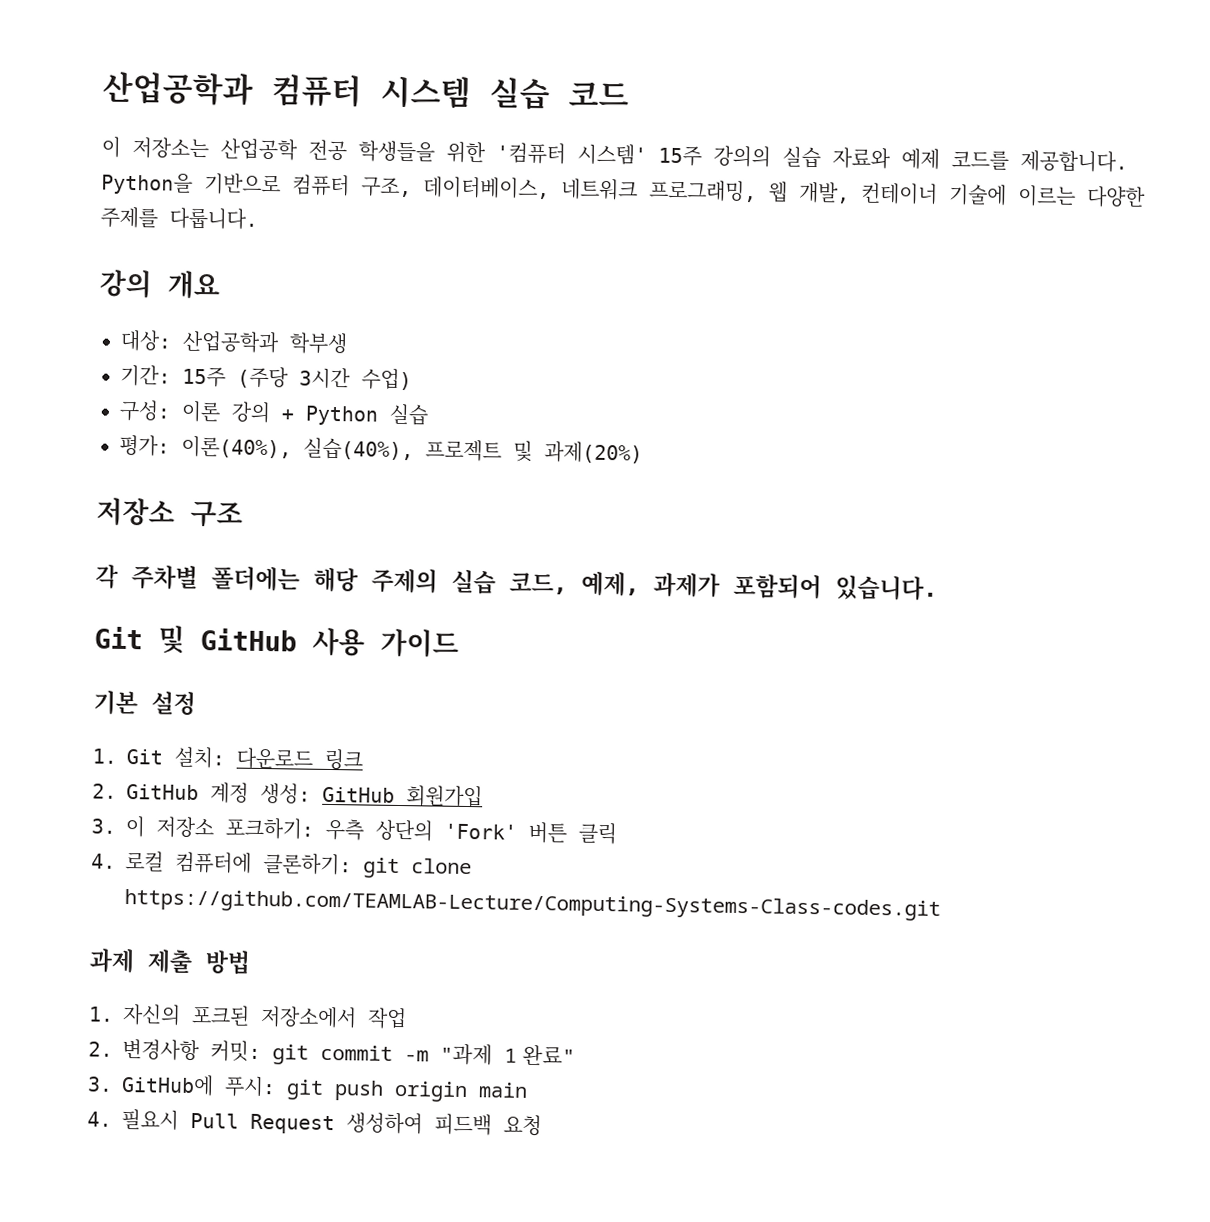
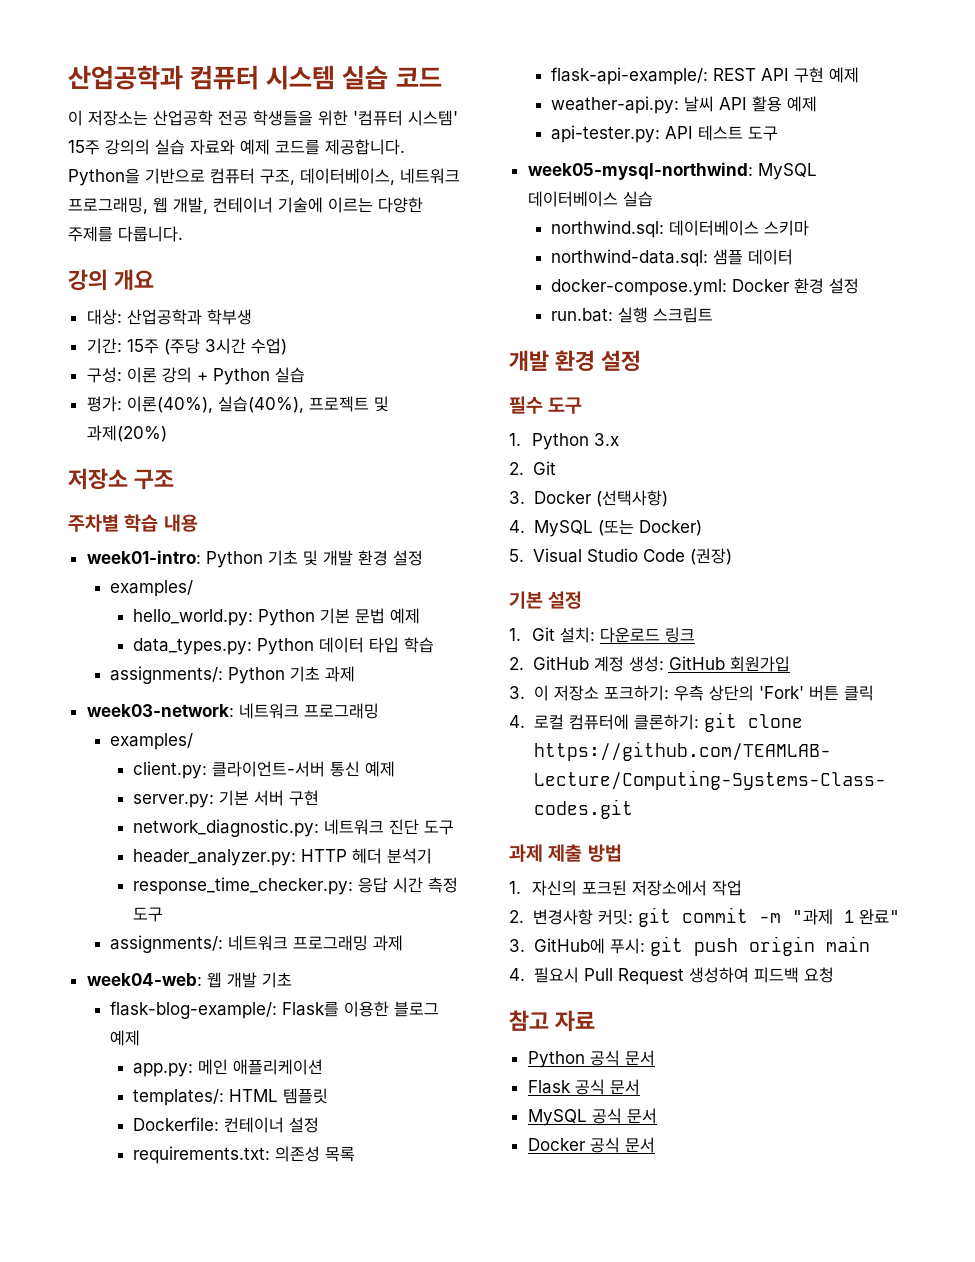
[95,564,938,601] [94,625,459,658] 각 주차별 폴더에는 해당 주제의 실습 코드, 예제, 과제가 포함되어 있습니다. // Git 및 GitHub 사용 가이드 -> [68,514,198,532] [86,550,423,568] [109,580,193,597] [133,608,421,626] [133,637,435,655] [109,666,355,684] [86,703,379,719] [109,733,193,750] [133,761,396,779] [133,790,320,808] [133,819,455,837] [133,848,433,866] [133,877,459,895] [133,907,164,922] [109,935,403,953] [86,972,292,988] [109,1001,439,1019] [109,1030,140,1046] [133,1059,324,1077] [133,1088,329,1106] [133,1117,320,1133] [133,1146,356,1164] [550,67,859,85] [550,96,817,114] [550,125,778,143] [527,162,817,180] [527,191,653,207] [550,220,809,238] [550,249,793,267] [550,278,859,296] [550,307,713,323] [509,350,642,372] [509,396,583,414] [509,433,620,450] [509,461,556,475] [509,490,668,507] [509,520,702,537] [509,548,732,565] 주차별 학습 내용 // week01-intro: Python 기초 및 개발 환경 설정 // examples/ // hello_world.py: Python 기본 문법 예제 // data_types.py: Python 데이터 타입 학습 // assignments/: Python 기초 과제 // week03-network: 네트워크 프로그래밍 // examples/ // client.py: 클라이언트-서버 통신 예제 // server.py: 기본 서버 구현 // network_diagnostic.py: 네트워크 진단 도구 // header_analyzer.py: HTTP 헤더 분석기 // response_time_checker.py: 응답 시간 측정 도구 // assignments/: 네트워크 프로그래밍 과제 // week04-web: 웹 개발 기초 // flask-blog-example/: Flask를 이용한 블로그 예제 // app.py: 메인 애플리케이션 // templates/: HTML 템플릿 // Dockerfile: 컨테이너 설정 // requirements.txt: 의존성 목록 // flask-api-example/: REST API 구현 예제 // weather-api.py: 날씨 API 활용 예제 // api-tester.py: API 테스트 도구 // week05-mysql-northwind: MySQL 데이터베이스 실습 // northwind.sql: 데이터베이스 스키마 // northwind-data.sql: 샘플 데이터 // docker-compose.yml: Docker 환경 설정 // run.bat: 실행 스크립트 // 개발 환경 설정 // 필수 도구 // 1. Python 3.x // 2. Git // 3. Docker (선택사항) // 4. MySQL (또는 Docker) // 5. Visual Studio Code (권장)
(542, 1125) none -> [509,1010,596,1032] [527,1050,655,1068] [527,1079,640,1095] [527,1108,657,1126] [527,1137,655,1153] // 참고 자료 // Python 공식 문서 // Flask 공식 문서 // MySQL 공식 문서 // Docker 공식 문서

